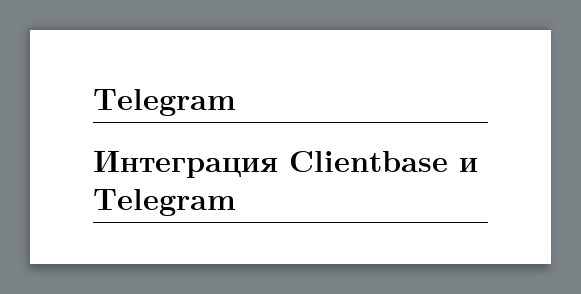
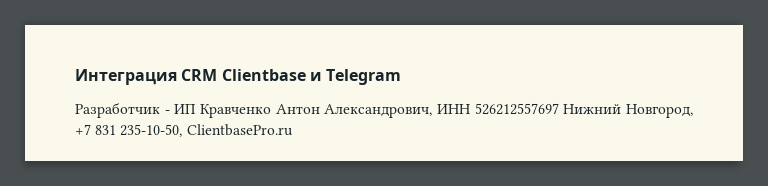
[93,89,236,116] [93,150,278,178] Telegram // Интеграция -> [75,69,218,85] Интеграция CRM
(236, 202) none -> [75,102,694,118] [75,124,293,137] // Разработчик - ИП Кравченко Антон Александрович, ИНН 526212557697 Нижний Новгород, +7 831 235-10-50, ClientbasePro.ru

